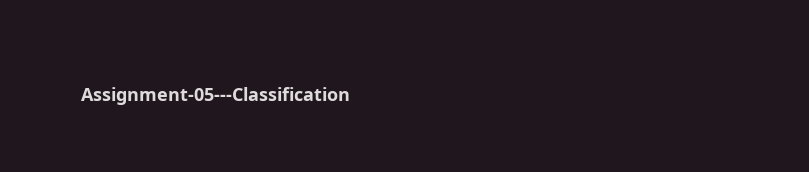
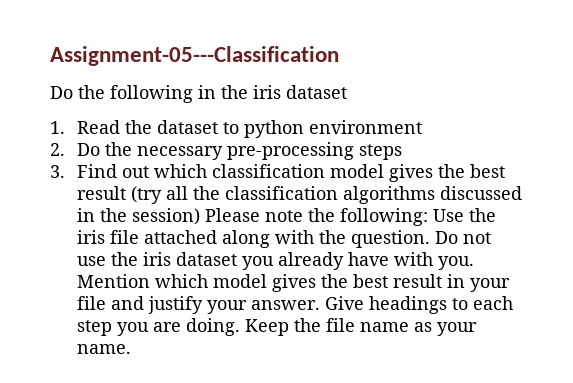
(350, 96) none -> [50,85,347,103] [50,120,423,138] [50,142,403,160] [50,164,506,182] [77,186,523,204] [77,208,497,226] [77,230,492,248] [77,252,475,270] [77,274,511,292] [77,296,514,314] [77,318,478,336] [77,344,132,354] // Do the following in the iris dataset // 1. Read the dataset to python environment // 2. Do the necessary pre-processing steps // 3. Find out which classification model gives the best result (try all the classification algorithms discussed in the session) Please note the following: Use the iris file attached along with the question. Do not use the iris dataset you already have with you. Mention which model gives the best result in your file and justify your answer. Give headings to each step you are doing. Keep the file name as your name.

